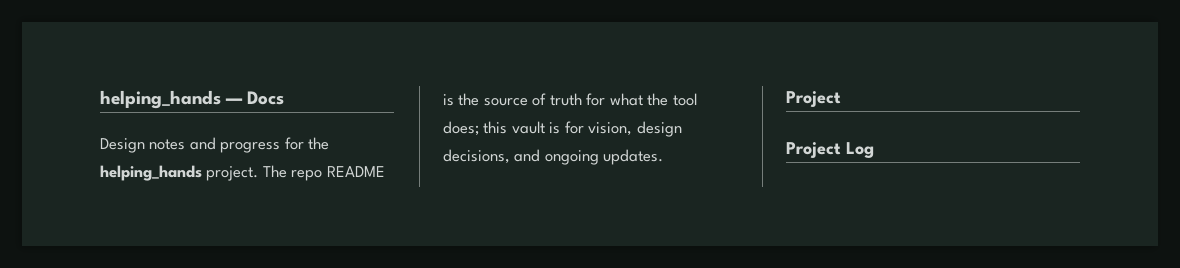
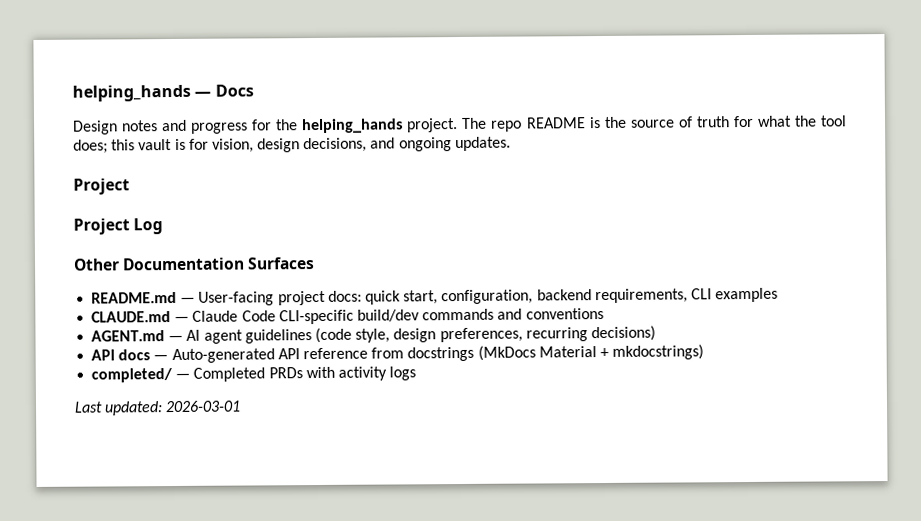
(874, 150) none -> [73,257,316,271] [91,287,779,306] [91,308,604,325] [91,325,656,344] [91,344,705,364] [91,366,417,383] [74,400,242,416] // Other Documentation Surfaces // README.md — User-facing project docs: quick start, configuration, backend requirements, CLI examples // CLAUDE.md — Claude Code CLI-specific build/dev commands and conventions // AGENT.md — AI agent guidelines (code style, design preferences, recurring decisions) // API docs — Auto-generated API reference from docstrings (MkDocs Material + mkdocstrings) // completed/ — Completed PRDs with activity logs // Last updated: 2026-03-01

